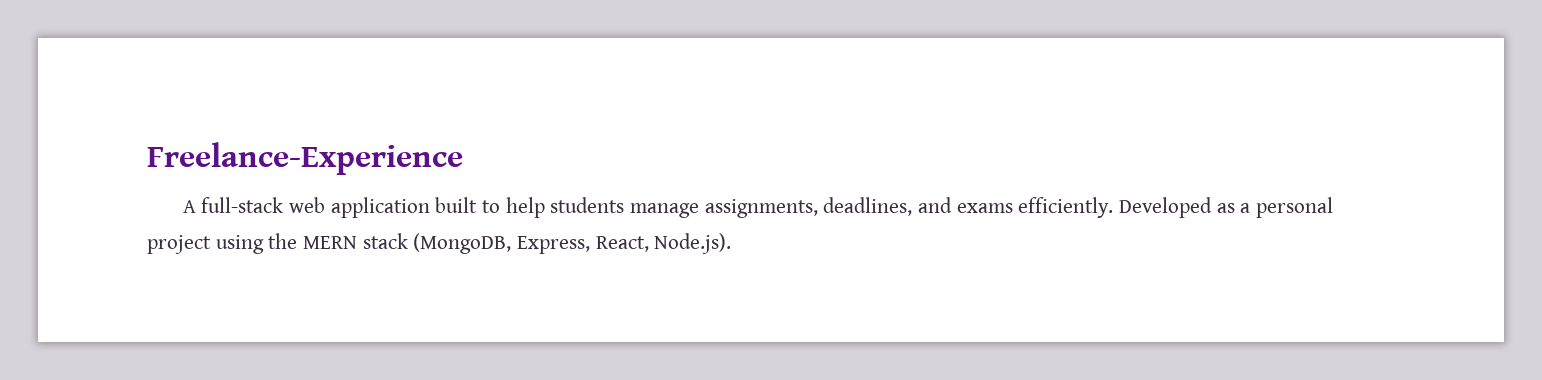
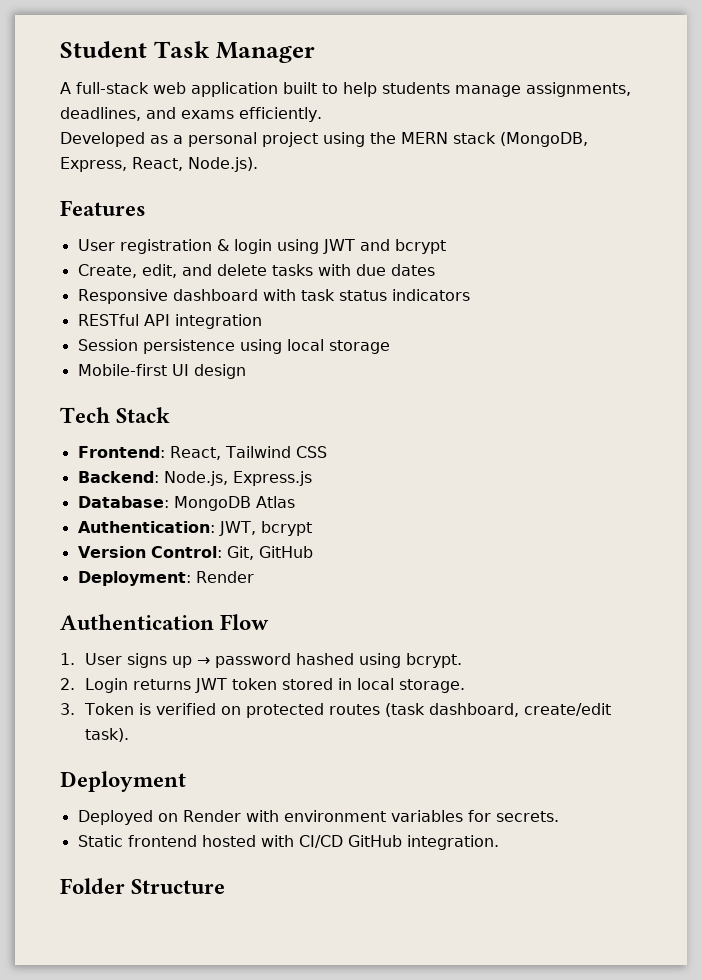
[147,142,463,175] Freelance-Experience -> [60,41,315,63] Student Task Manager
(1114, 207) none -> (322, 114) //
(732, 243) none -> [60,200,146,216] [77,239,446,254] [77,264,435,278] [77,289,470,304] [77,314,262,329] [77,339,390,354] [77,364,246,379] [60,407,171,423] [77,446,327,460] [77,471,312,486] [77,496,295,511] [77,521,312,536] [77,546,313,560] [77,571,254,586] [60,614,270,630] [60,653,462,668] [60,678,465,693] [60,703,611,718] [84,728,129,742] [60,771,186,792] [77,810,559,825] [77,835,499,850] [60,878,226,894] // Features // User registration & login using JWT and bcrypt // Create, edit, and delete tasks with due dates // Responsive dashboard with task status indicators // RESTful API integration // Session persistence using local storage // Mobile-first UI design // Tech Stack // Frontend: React, Tailwind CSS // Backend: Node.js, Express.js // Database: MongoDB Atlas // Authentication: JWT, bcrypt // Version Control: Git, GitHub // Deployment: Render // Authentication Flow // 1. User signs up → password hashed using bcrypt. // 2. Login returns JWT token stored in local storage. // 3. Token is verified on protected routes (task dashboard, create/edit task). // Deployment // Deployed on Render with environment variables for secrets. // Static frontend hosted with CI/CD GitHub integration. // Folder Structure

